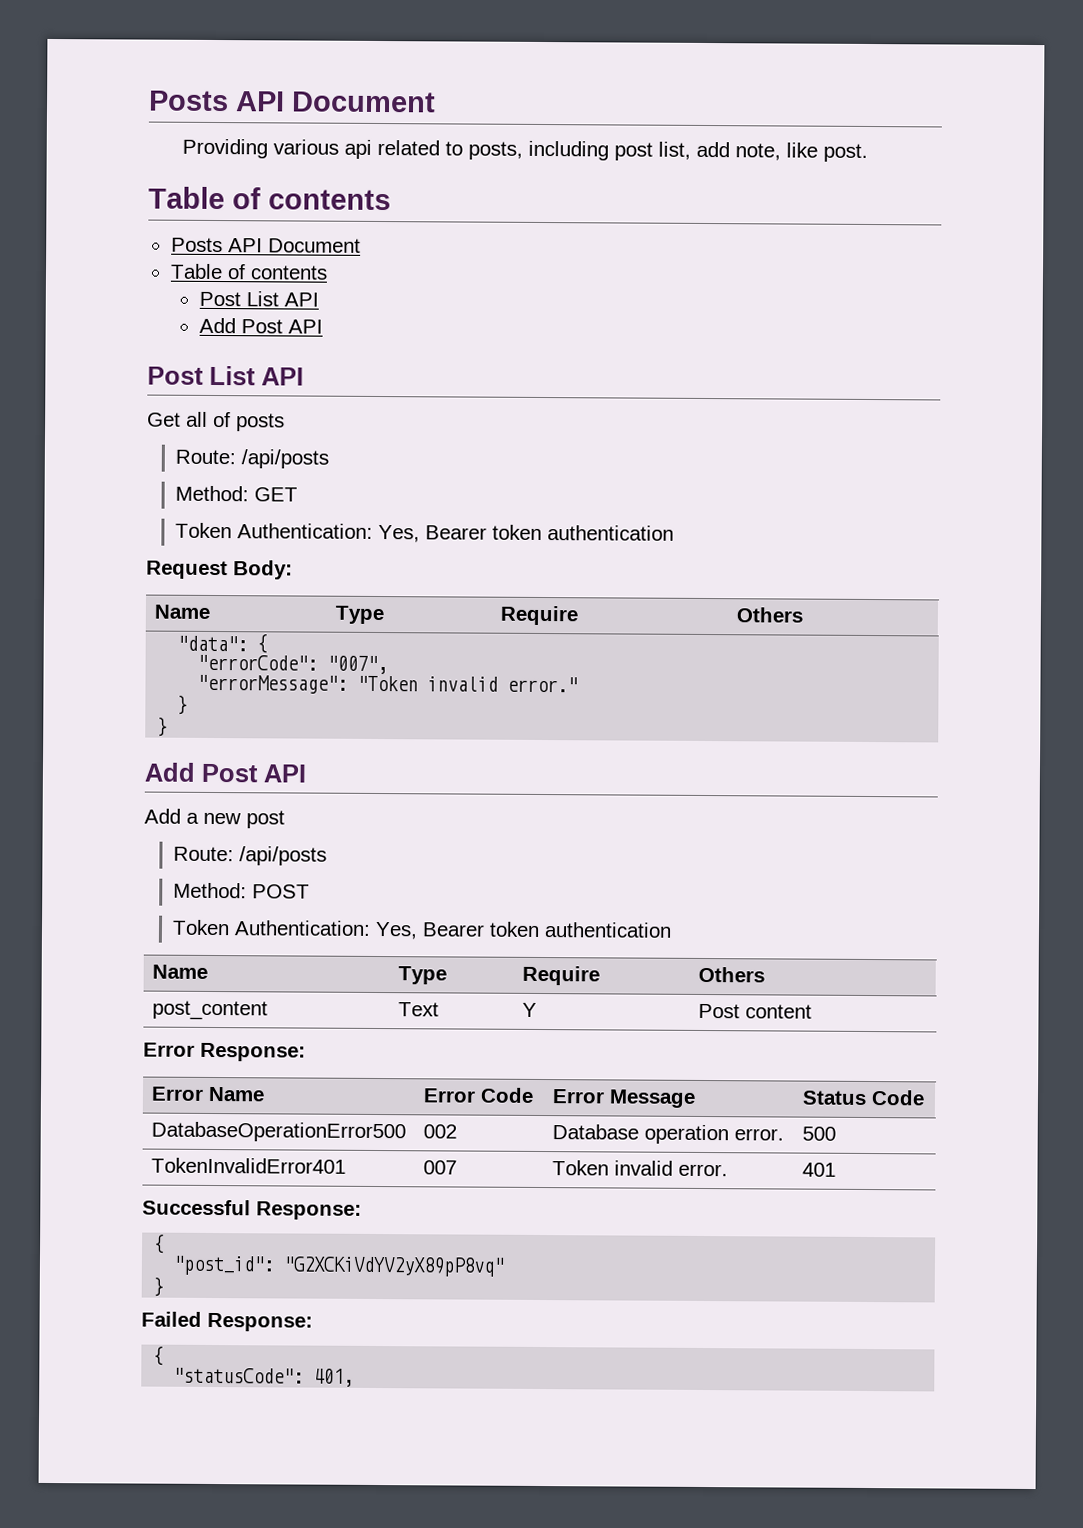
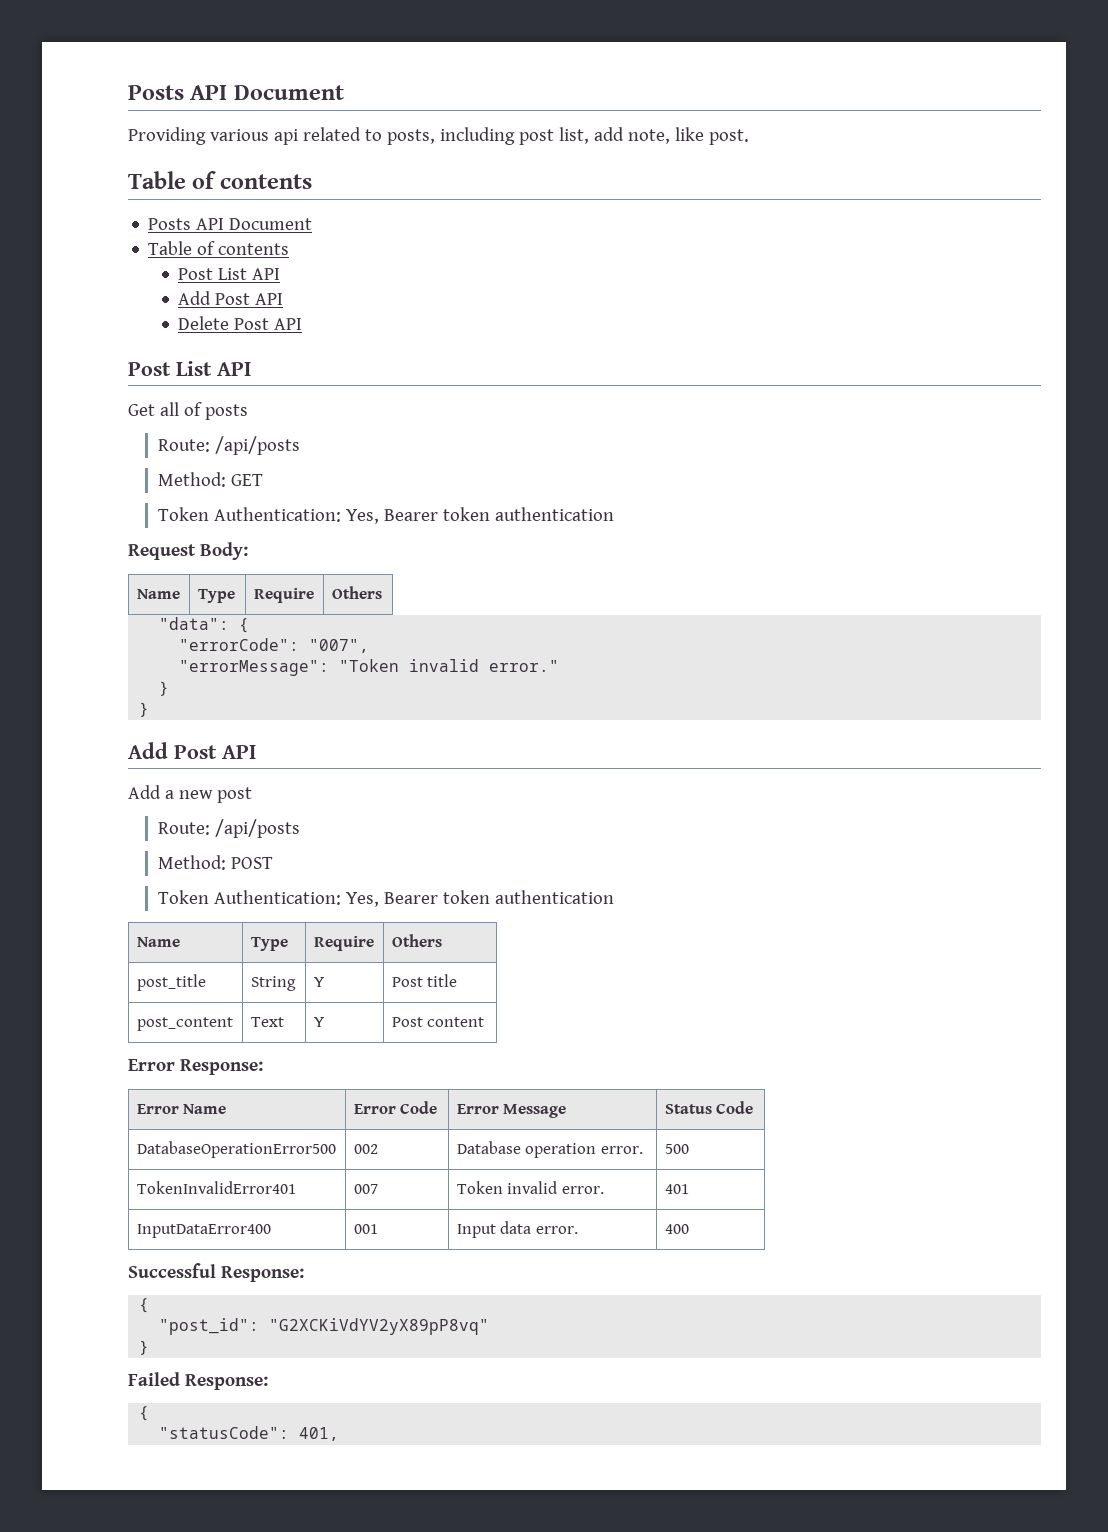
(323, 326) none -> [178,316,303,330] // Delete Post API
(765, 974) none -> [136,974,206,991] [250,976,296,991] [313,977,324,987] [391,974,458,987] // post_title | String | Y | Post title
(836, 1169) none -> [136,1224,271,1238] [353,1224,378,1234] [456,1221,578,1238] [664,1224,689,1234] // InputDataError400 | 001 | Input data error. | 400

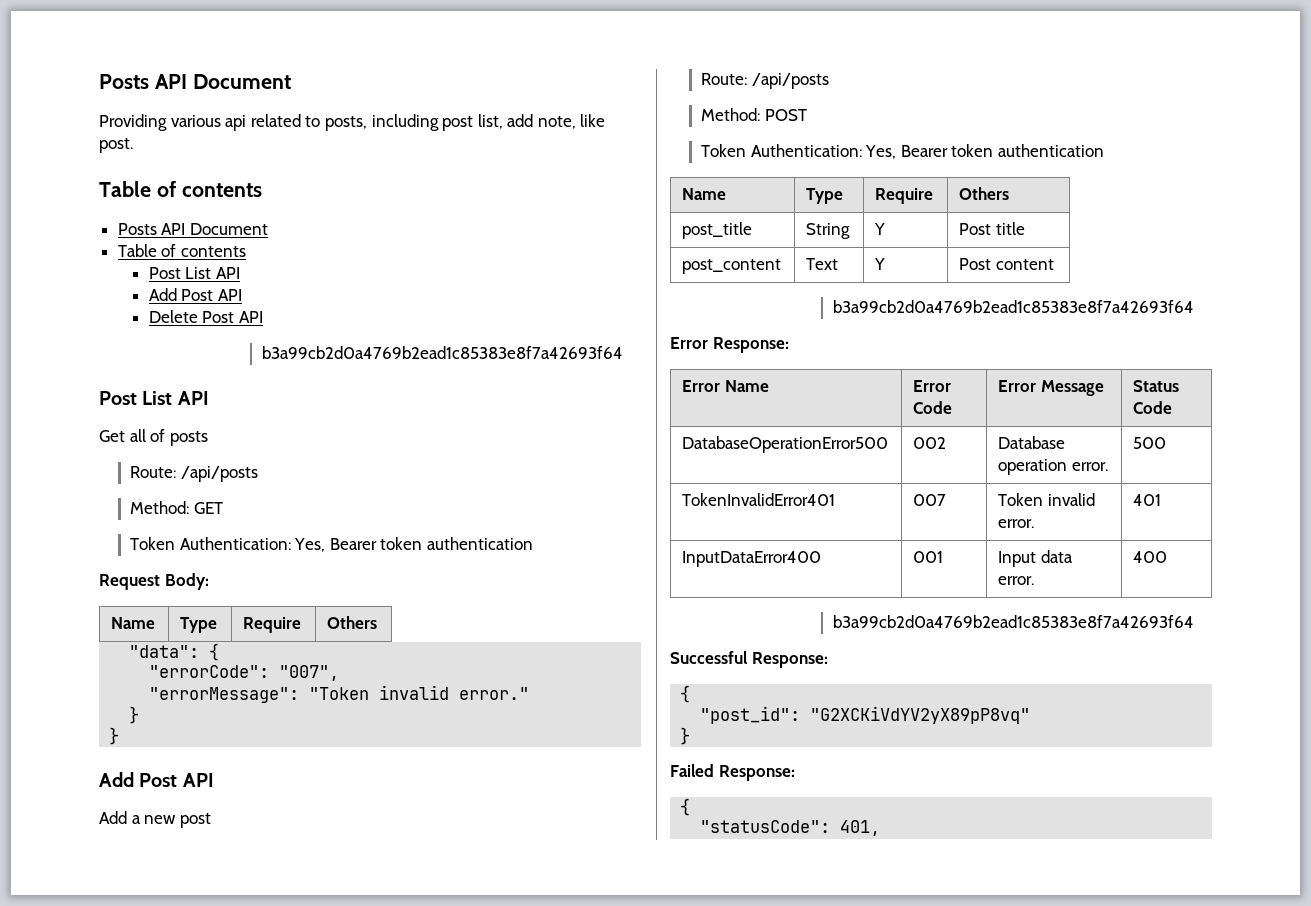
(303, 324) none -> [261,346,623,359] // b3a99cb2d0a4769b2ead1c85383e8f7a42693f64
(485, 1022) none -> [832,300,1194,313] // b3a99cb2d0a4769b2ead1c85383e8f7a42693f64
(689, 1229) none -> [832,615,1194,628] // b3a99cb2d0a4769b2ead1c85383e8f7a42693f64

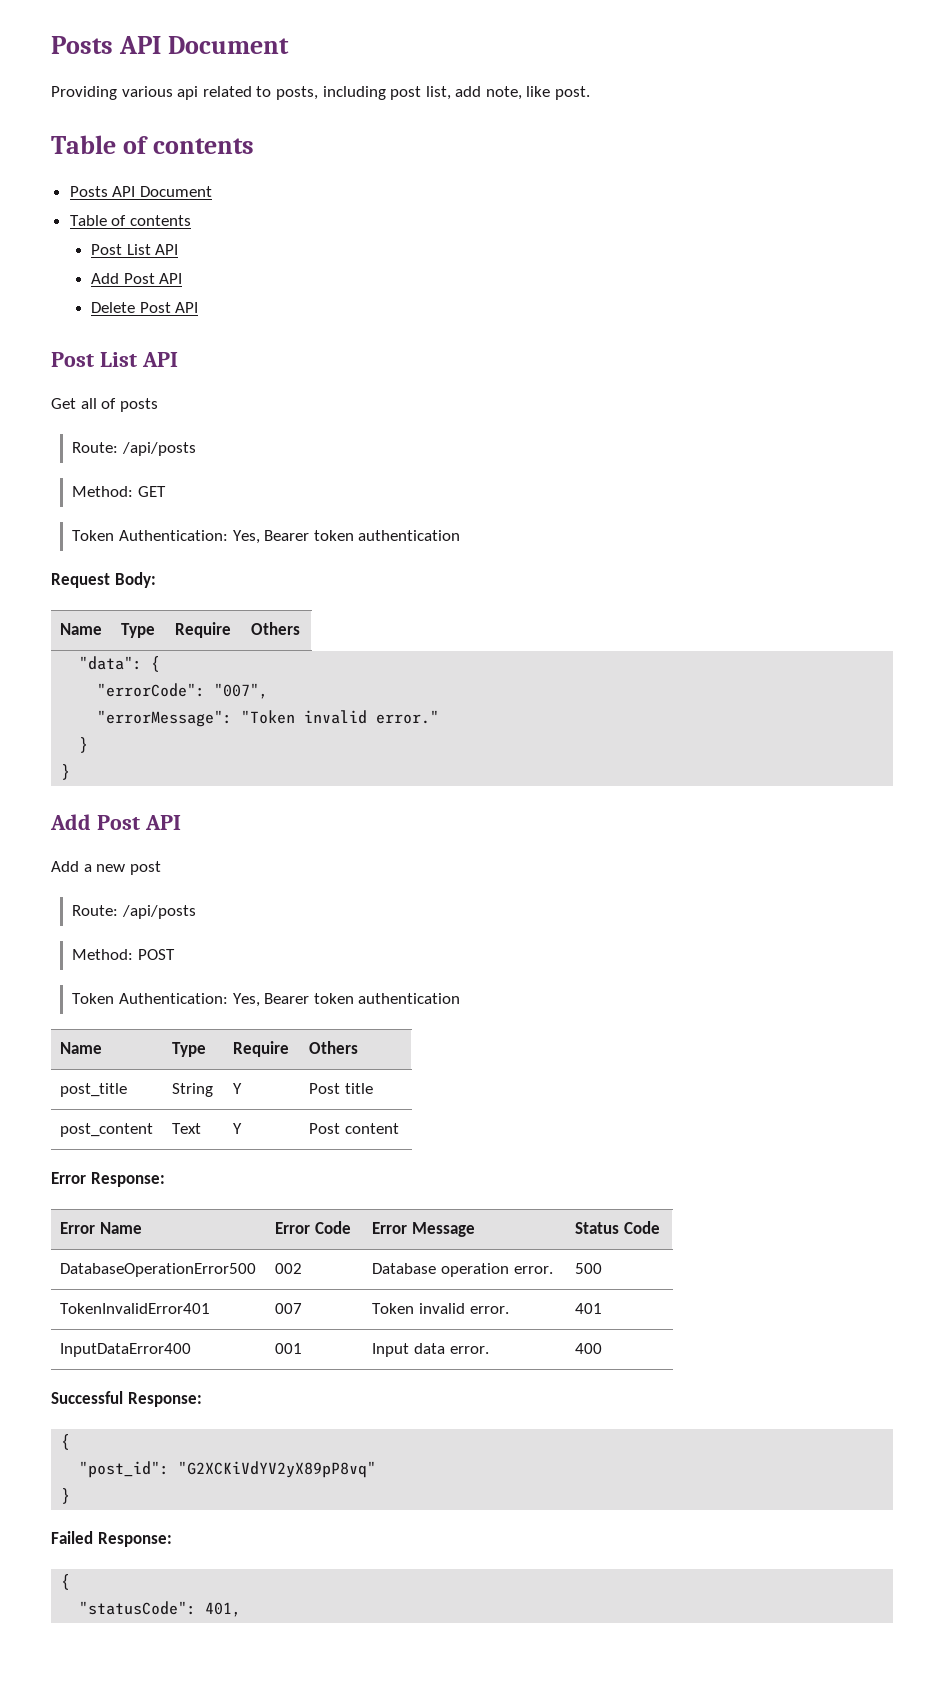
[261,346,623,359] // b3a99cb2d0a4769b2ead1c85383e8f7a42693f64 -> (199, 307) none
[832,300,1194,313] // b3a99cb2d0a4769b2ead1c85383e8f7a42693f64 -> (400, 1128) none
[832,615,1194,628] // b3a99cb2d0a4769b2ead1c85383e8f7a42693f64 -> (603, 1348) none

